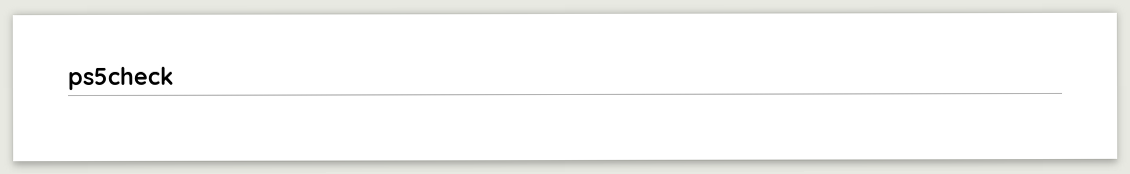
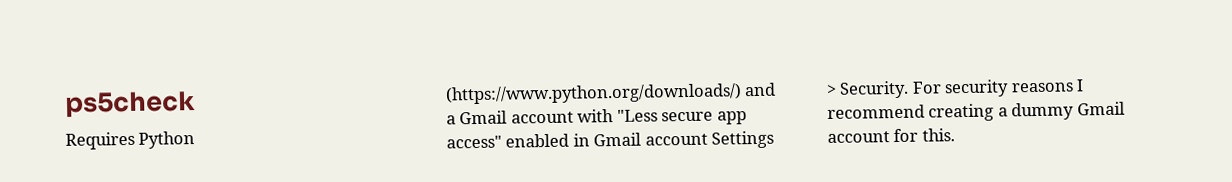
(174, 78) none -> [65,131,196,150] [445,82,777,105] [446,109,747,125] [446,130,775,149] [826,79,1085,99] [827,101,1125,122] [827,128,955,143] // Requires Python (https://www.python.org/downloads/) and a Gmail account with "Less secure app access" enabled in Gmail account Settings > Security. For security reasons I recommend creating a dummy Gmail account for this.

